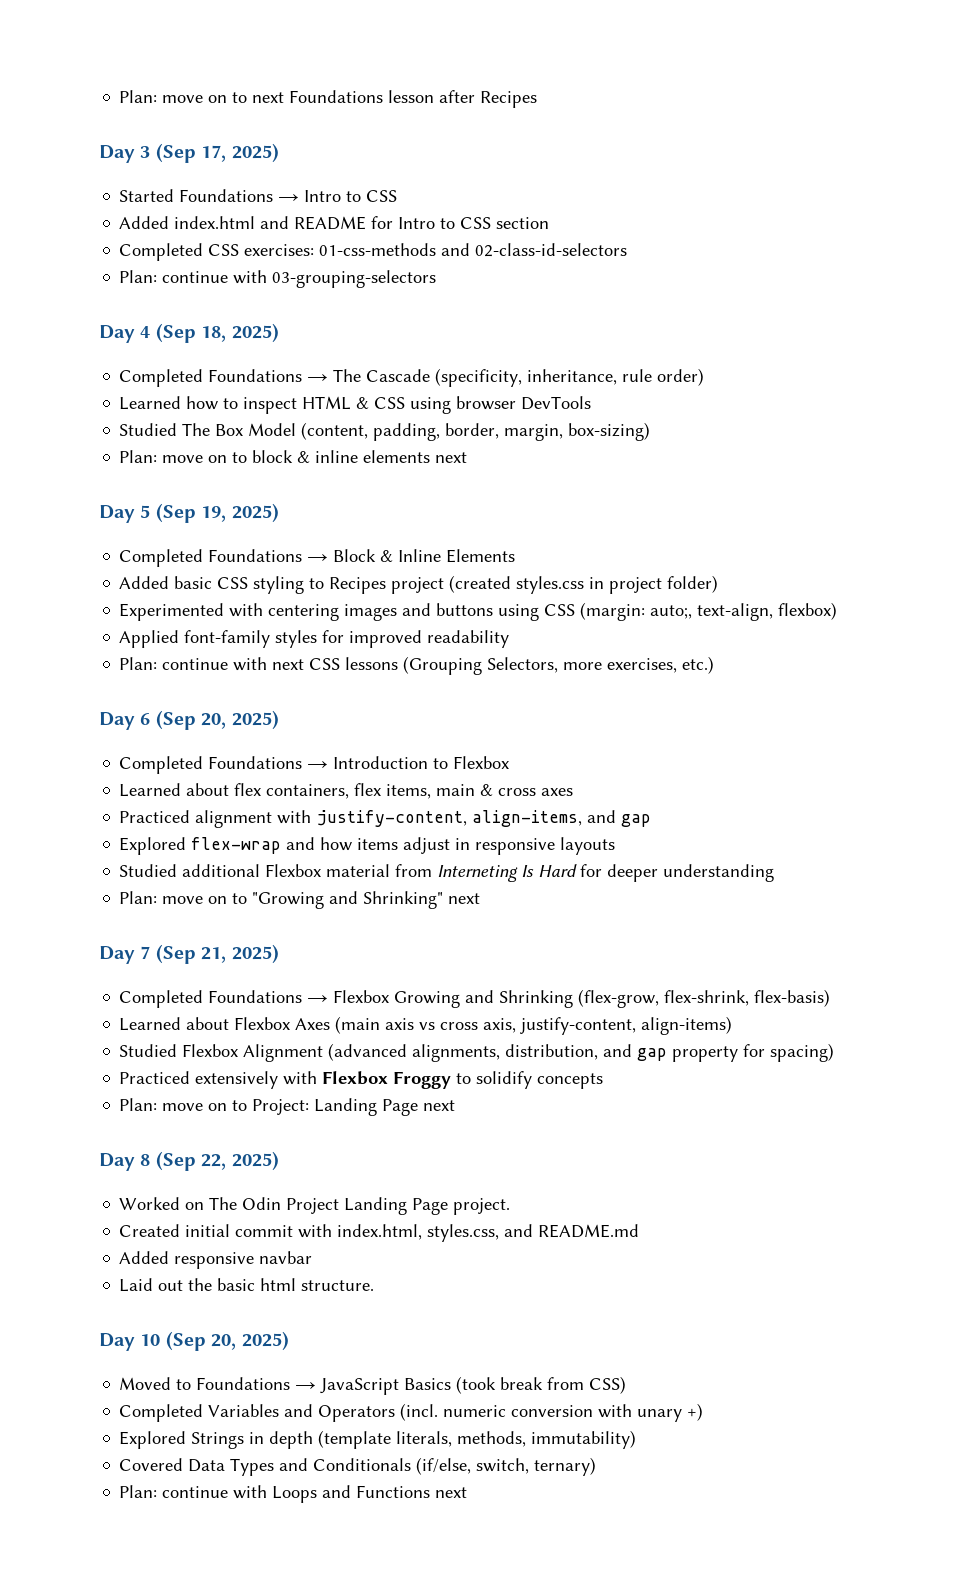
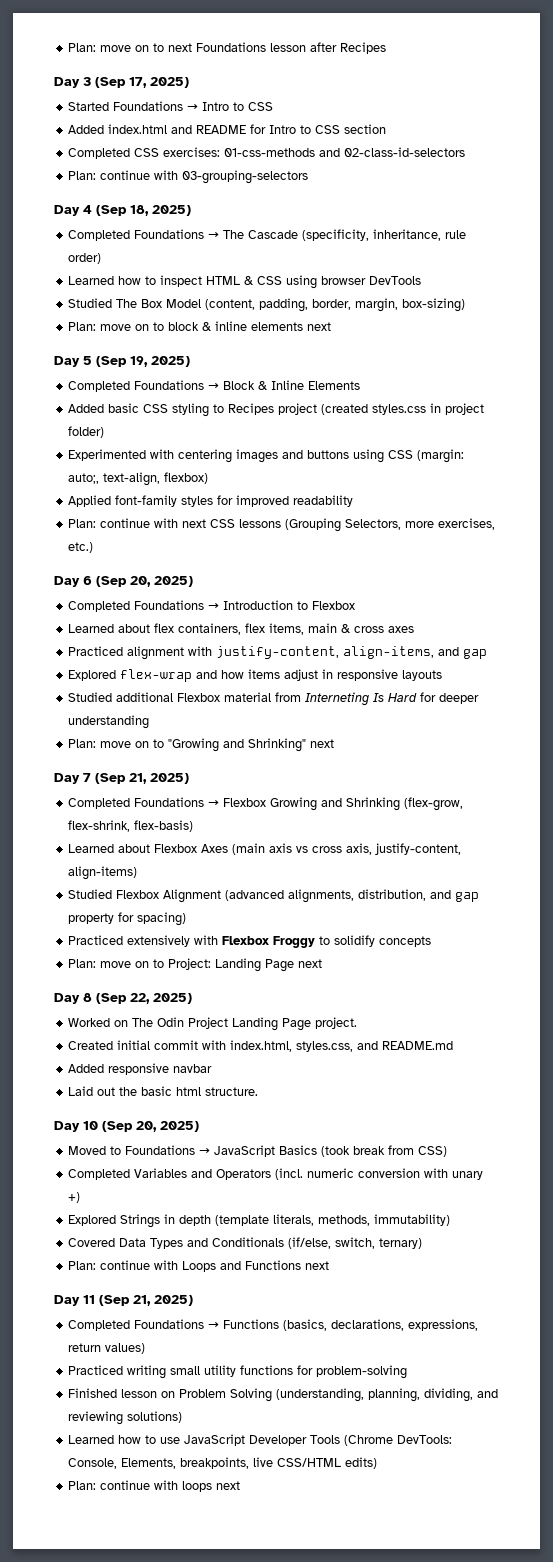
(468, 1492) none -> [54,1295,193,1306] [68,1319,479,1331] [68,1343,146,1354] [68,1365,408,1379] [68,1388,499,1402] [68,1411,183,1425] [68,1434,453,1446] [68,1457,378,1469] [68,1480,241,1492] // Day 11 (Sep 21, 2025) // Completed Foundations → Functions (basics, declarations, expressions, return values) // Practiced writing small utility functions for problem-solving // Finished lesson on Problem Solving (understanding, planning, dividing, and reviewing solutions) // Learned how to use JavaScript Developer Tools (Chrome DevTools: Console, Elements, breakpoints, live CSS/HTML edits) // Plan: continue with loops next

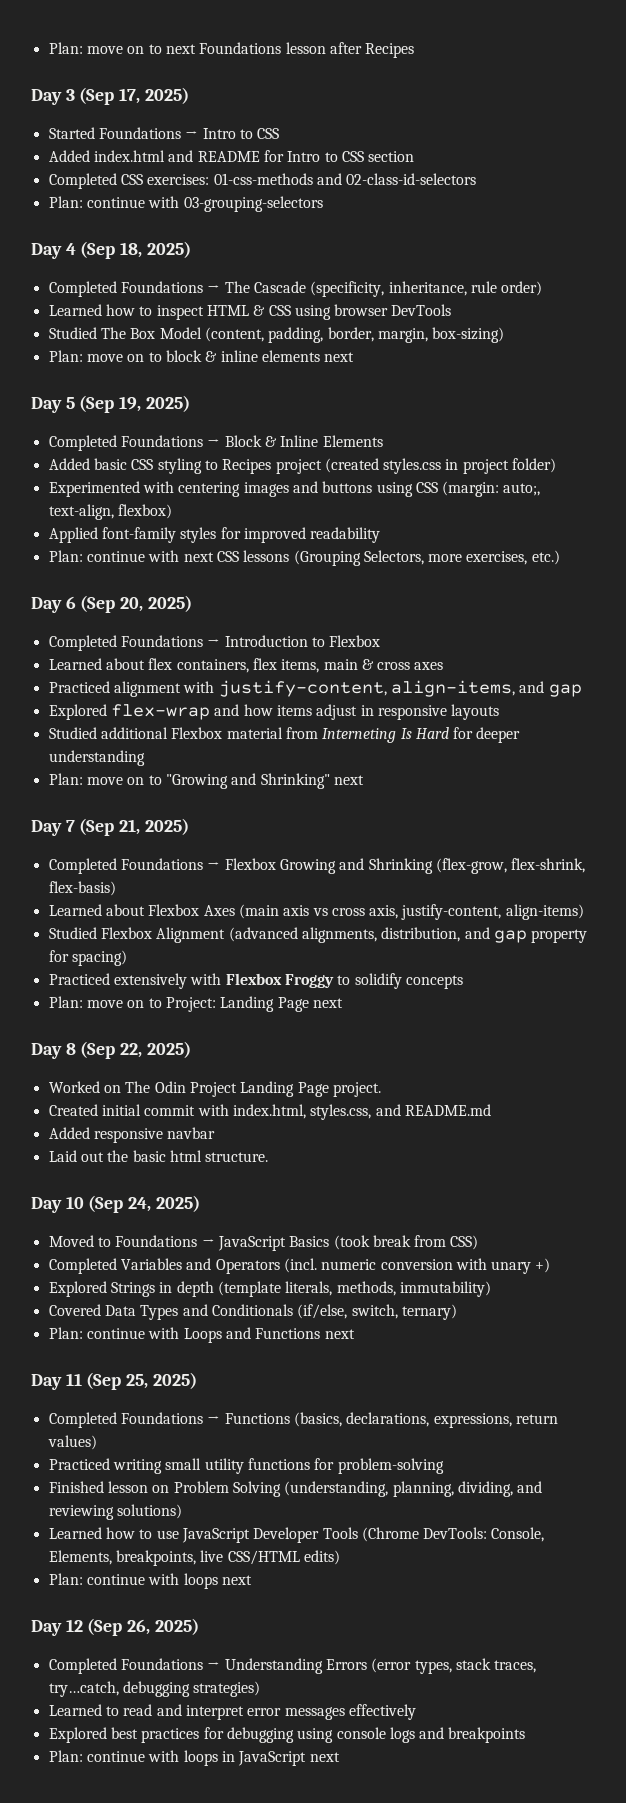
[136,1121,157,1132] 20, -> [128,1197,152,1212] 24,
[133,1295,151,1306] 21, -> [126,1374,149,1389] 25,
(241, 1485) none -> [31,1618,199,1636] [48,1658,537,1674] [48,1681,261,1697] [48,1704,416,1720] [48,1727,526,1743] [48,1750,340,1766] // Day 12 (Sep 26, 2025) // Completed Foundations → Understanding Errors (error types, stack traces, try…catch, debugging strategies) // Learned to read and interpret error messages effectively // Explored best practices for debugging using console logs and breakpoints // Plan: continue with loops in JavaScript next

